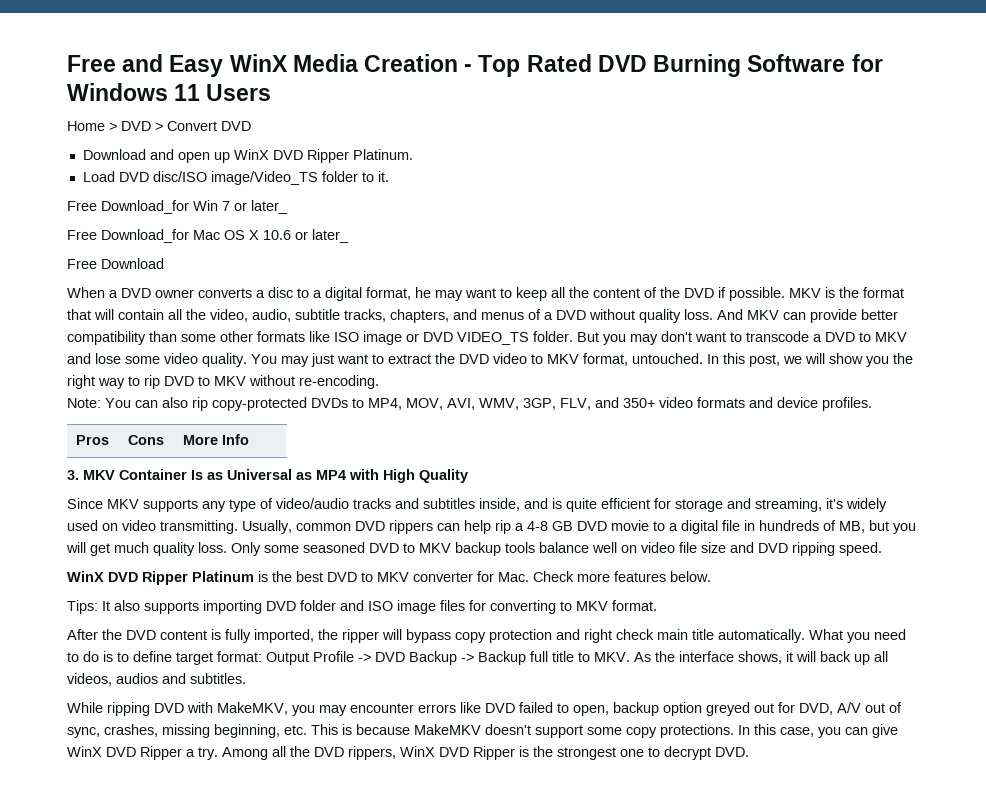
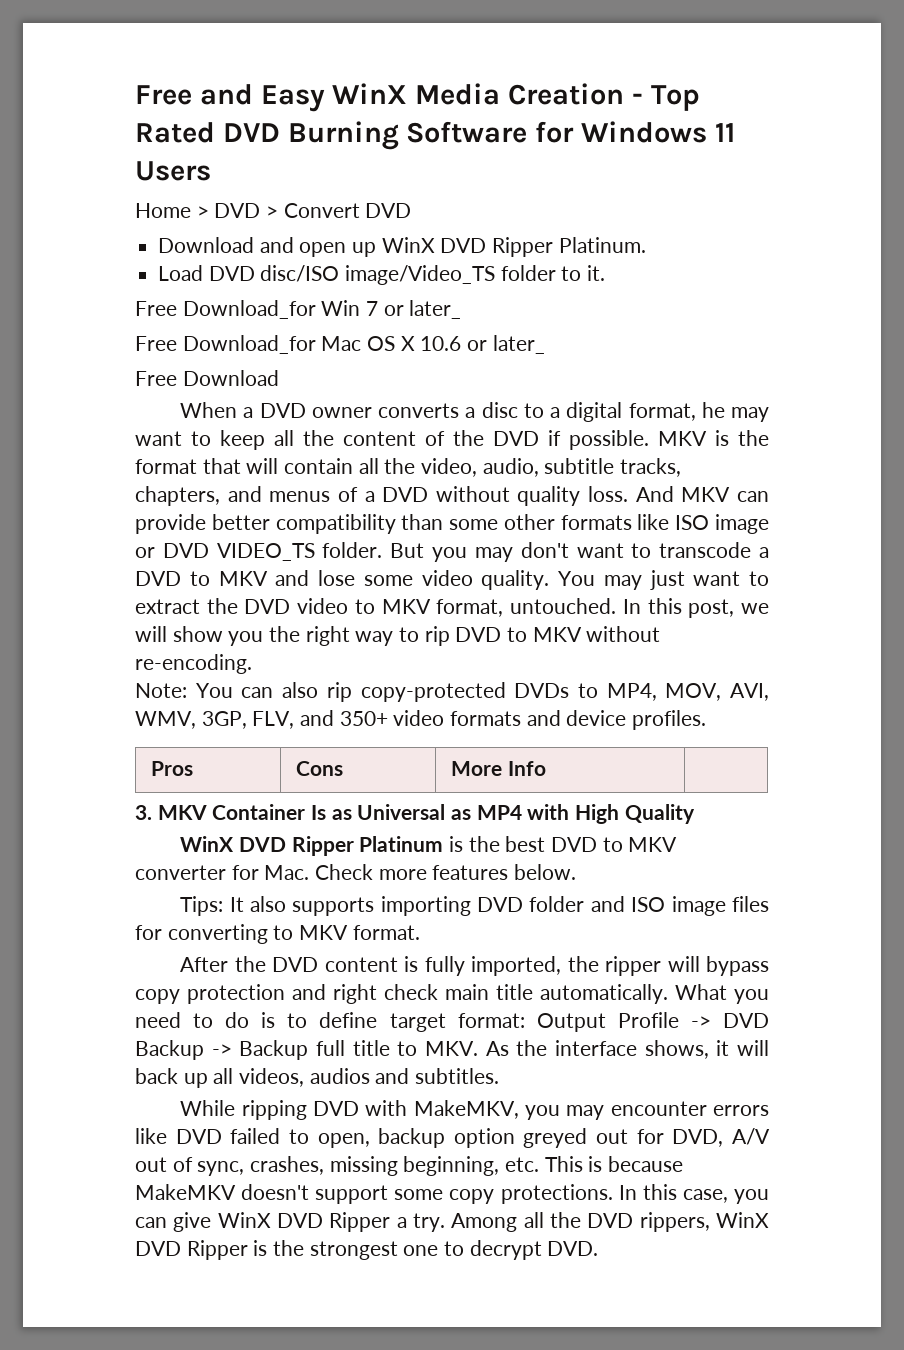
[67,498,887,512] [67,520,916,534] [66,542,882,556] // Since MKV supports any type of video/audio tracks and subtitles inside, and is quite efficient for storage and streaming, it's widely used on video transmitting. Usually, common DVD rippers can help rip a 4-8 GB DVD movie to a digital file in hundreds of MB, but you will get much quality loss. Only some seasoned DVD to MKV backup tools balance well on video file size and DVD ripping speed. -> (695, 814) none

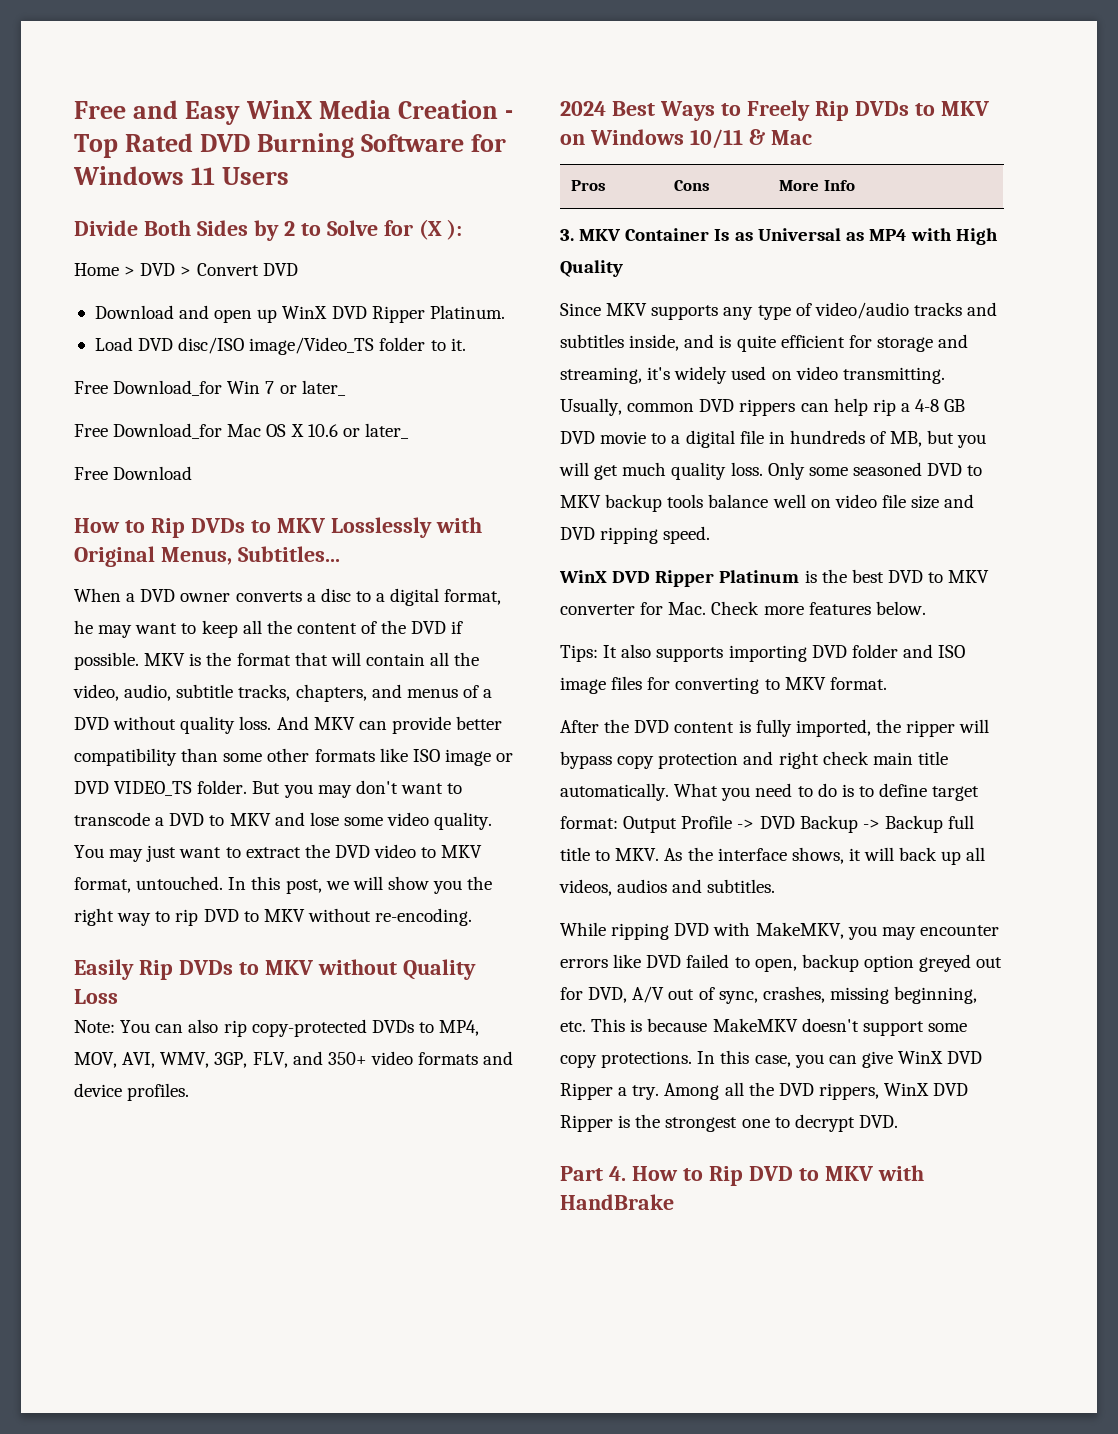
(211, 171) none -> [74,219,463,241] // Divide Both Sides by 2 to Solve for (X ):
(279, 378) none -> [74,517,482,538] [74,546,340,567] // How to Rip DVDs to MKV Losslessly with Original Menus, Subtitles...
(252, 664) none -> [74,959,476,980] [74,989,118,1004] // Easily Rip DVDs to MKV without Quality Loss
(707, 720) none -> [560,100,989,121] [560,129,812,149] // 2024 Best Ways to Freely Rip DVDs to MKV on Windows 10/11 & Mac
(695, 814) none -> [560,302,998,320] [560,334,969,352] [560,366,945,384] [560,398,966,416] [560,430,987,448] [559,462,983,480] [560,494,975,512] [560,526,711,544] // Since MKV supports any type of video/audio tracks and subtitles inside, and is quite efficient for storage and streaming, it's widely used on video transmitting. Usually, common DVD rippers can help rip a 4-8 GB DVD movie to a digital file in hundreds of MB, but you will get much quality loss. Only some seasoned DVD to MKV backup tools balance well on video file size and DVD ripping speed.
(599, 1248) none -> [560,1165,924,1186] [560,1194,674,1210] // Part 4. How to Rip DVD to MKV with HandBrake

